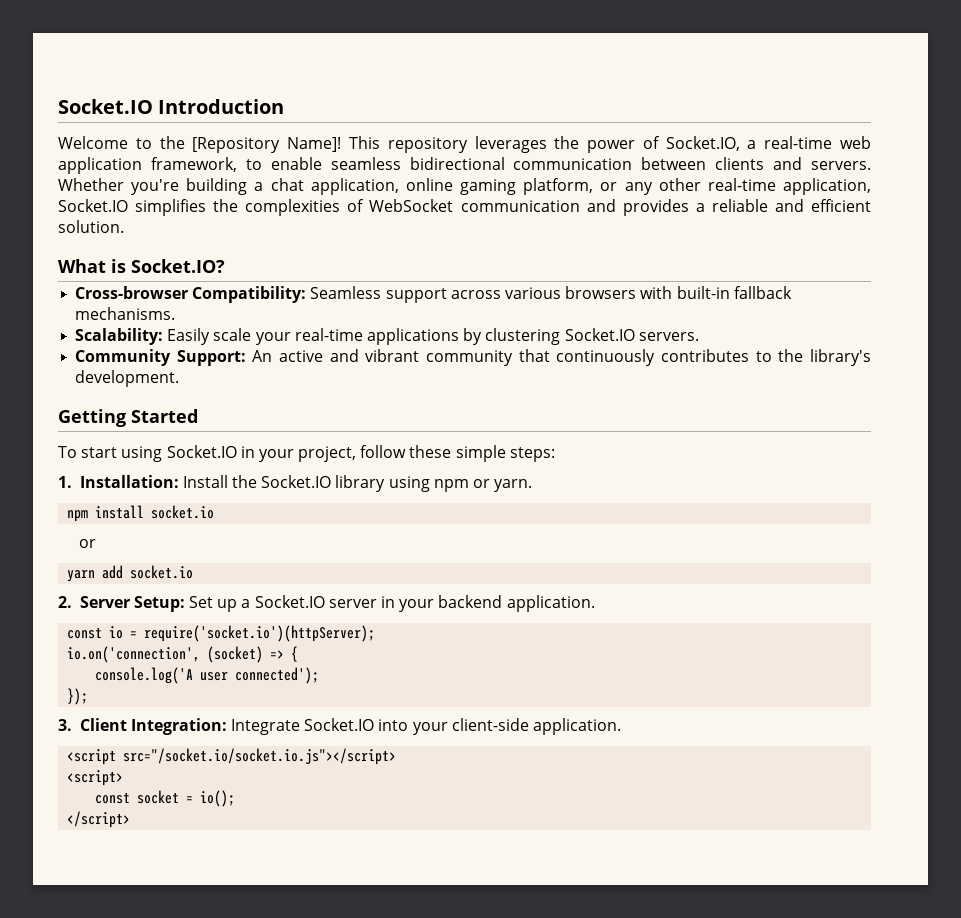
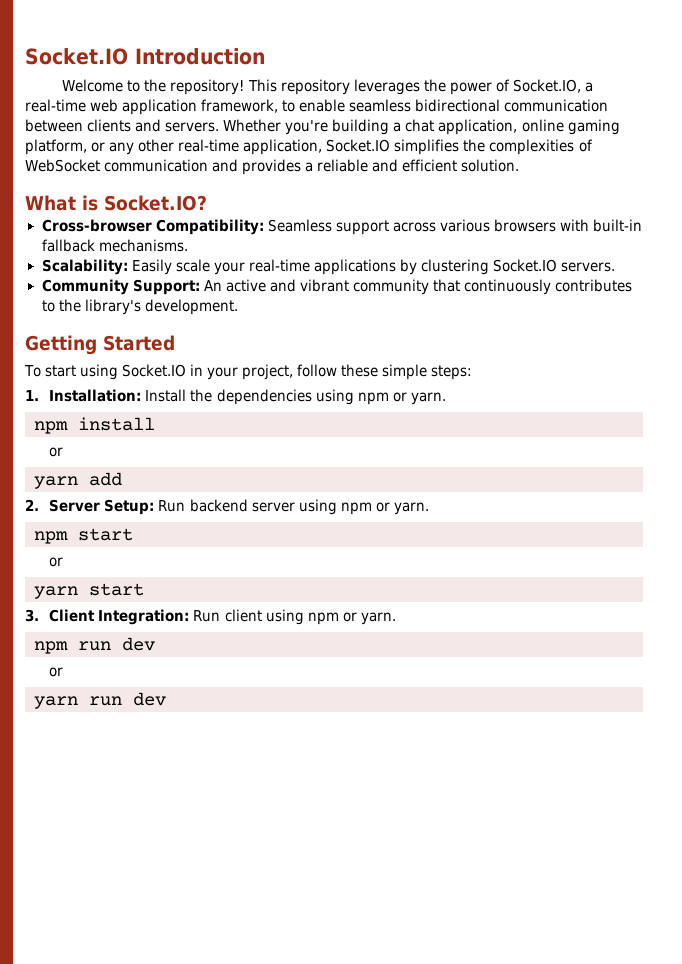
[192,137,342,153] [Repository Name]! -> [170,79,245,95] repository!
[261,475,386,492] Socket.IO library -> [216,389,312,405] dependencies
[151,505,215,519] socket.io -> (155, 424) none
[130,565,194,579] socket.io -> (122, 479) none
[189,595,595,612] [67,625,376,642] [67,646,299,663] [95,667,320,684] [67,688,89,705] [58,718,622,735] [67,748,397,765] [67,770,124,786] [95,790,236,807] [67,811,131,828] Set up a Socket.IO server in your backend application. // const io = require('socket.io')(httpServer); // io.on('connection', (socket) => { // console.log('A user connected'); // }); // 3. Client Integration: Integrate Socket.IO into your client-side application. // <script src="/socket.io/socket.io.js"></script> // <script> // const socket = io(); // </script> -> [158,499,429,515] [34,528,133,544] [49,557,64,567] [34,583,144,599] [25,609,396,625] [34,637,155,654] [49,667,64,677] [34,692,166,709] Run backend server using npm or yarn. // npm start // or // yarn start // 3. Client Integration: Run client using npm or yarn. // npm run dev // or // yarn run dev

